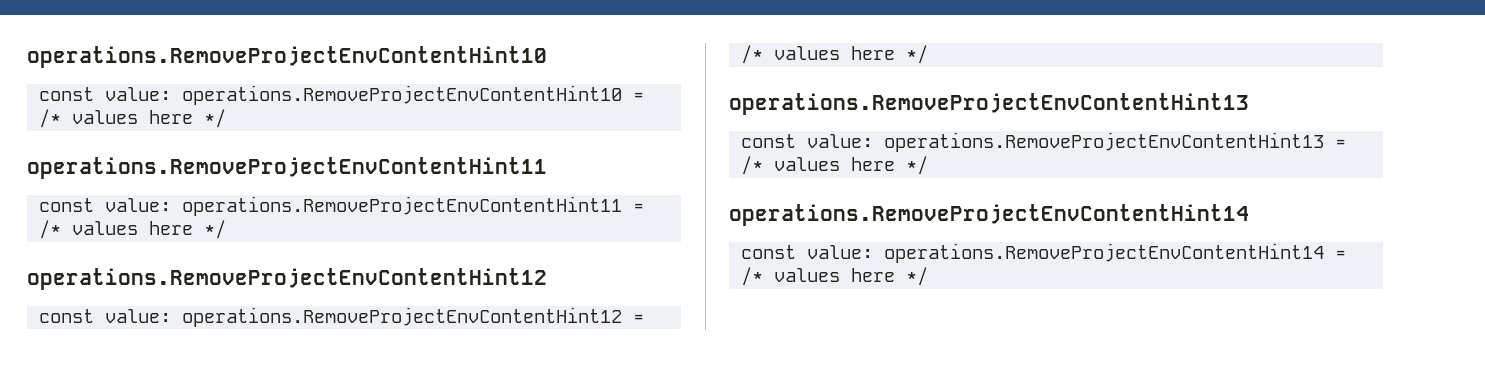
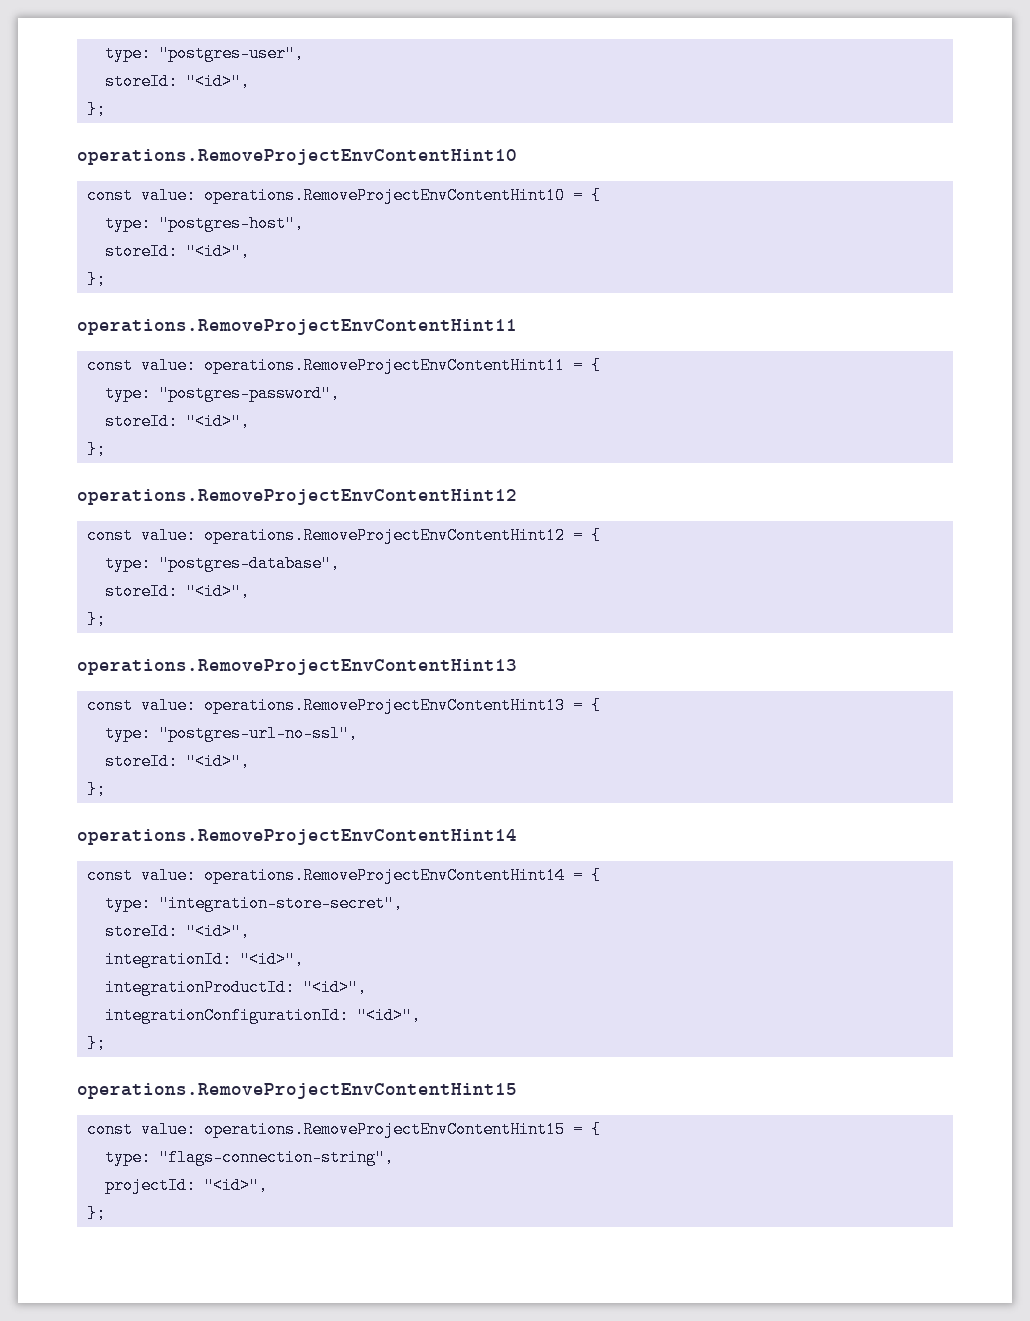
(27, 57) none -> [104,45,304,62] [104,73,250,90] [86,101,106,118] type: "postgres-user", // storeId: "<id>", // }; //
[38,109,226,128] /* values here */ -> [590,187,601,204] [104,215,304,232] [104,243,250,260] [86,271,106,288] { // type: "postgres-host", // storeId: "<id>", // };
[38,220,226,239] /* values here */ -> [590,357,601,374] [104,385,340,402] [104,413,250,430] [86,441,106,458] { // type: "postgres-password", // storeId: "<id>", // };
[740,45,928,64] /* values here */ -> [590,527,601,544] [104,555,340,572] [104,583,250,600] [86,611,106,628] { // type: "postgres-database", // storeId: "<id>", // };
[740,156,928,175] /* values here */ -> [590,697,601,714] [104,725,358,742] [104,753,250,770] [86,781,106,798] { // type: "postgres-url-no-ssl", // storeId: "<id>", // };
[740,267,928,286] /* values here */ -> [590,867,601,884] [104,895,403,912] [104,923,250,940] [104,951,304,968] [104,979,367,996] [104,1007,421,1024] [86,1035,106,1052] [77,1083,517,1099] [86,1121,601,1138] [104,1149,394,1166] [104,1177,268,1194] [86,1205,106,1222] { // type: "integration-store-secret", // storeId: "<id>", // integrationId: "<id>", // integrationProductId: "<id>", // integrationConfigurationId: "<id>", // }; // operations.RemoveProjectEnvContentHint15 // const value: operations.RemoveProjectEnvContentHint15 = { // type: "flags-connection-string", // projectId: "<id>", // };

